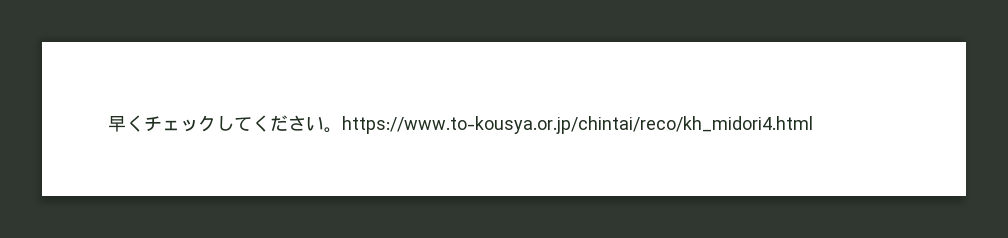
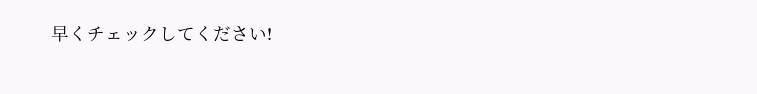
[324,116,813,134] 。https://www.to-kousya.or.jp/chintai/reco/kh_midori4.html -> [267,28,272,40] !

